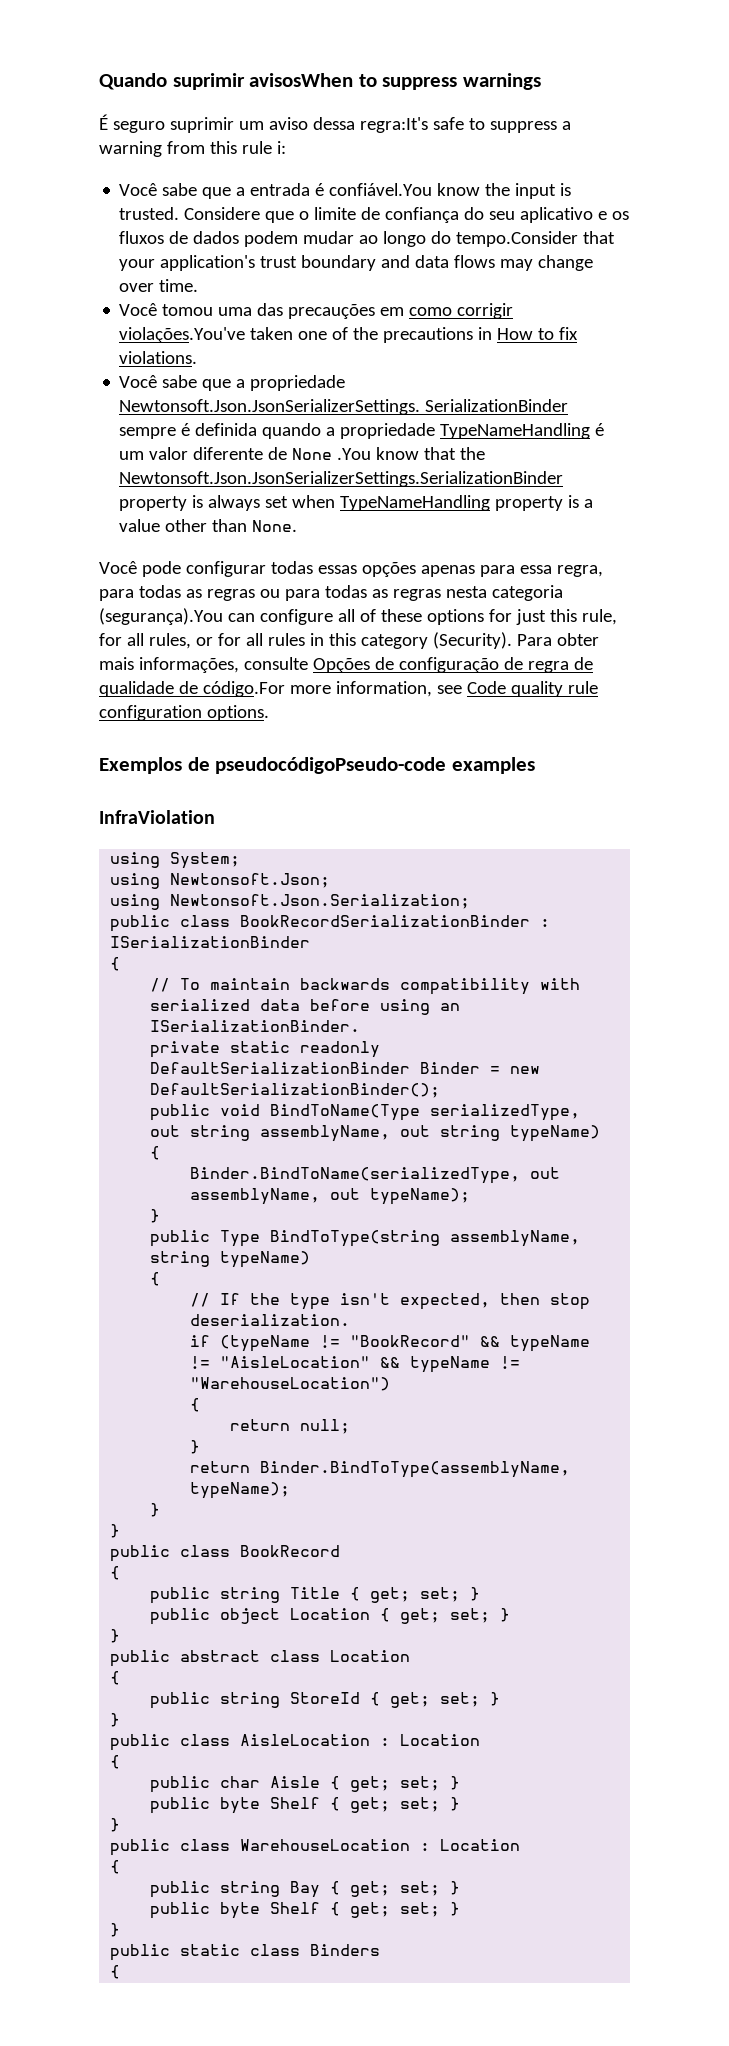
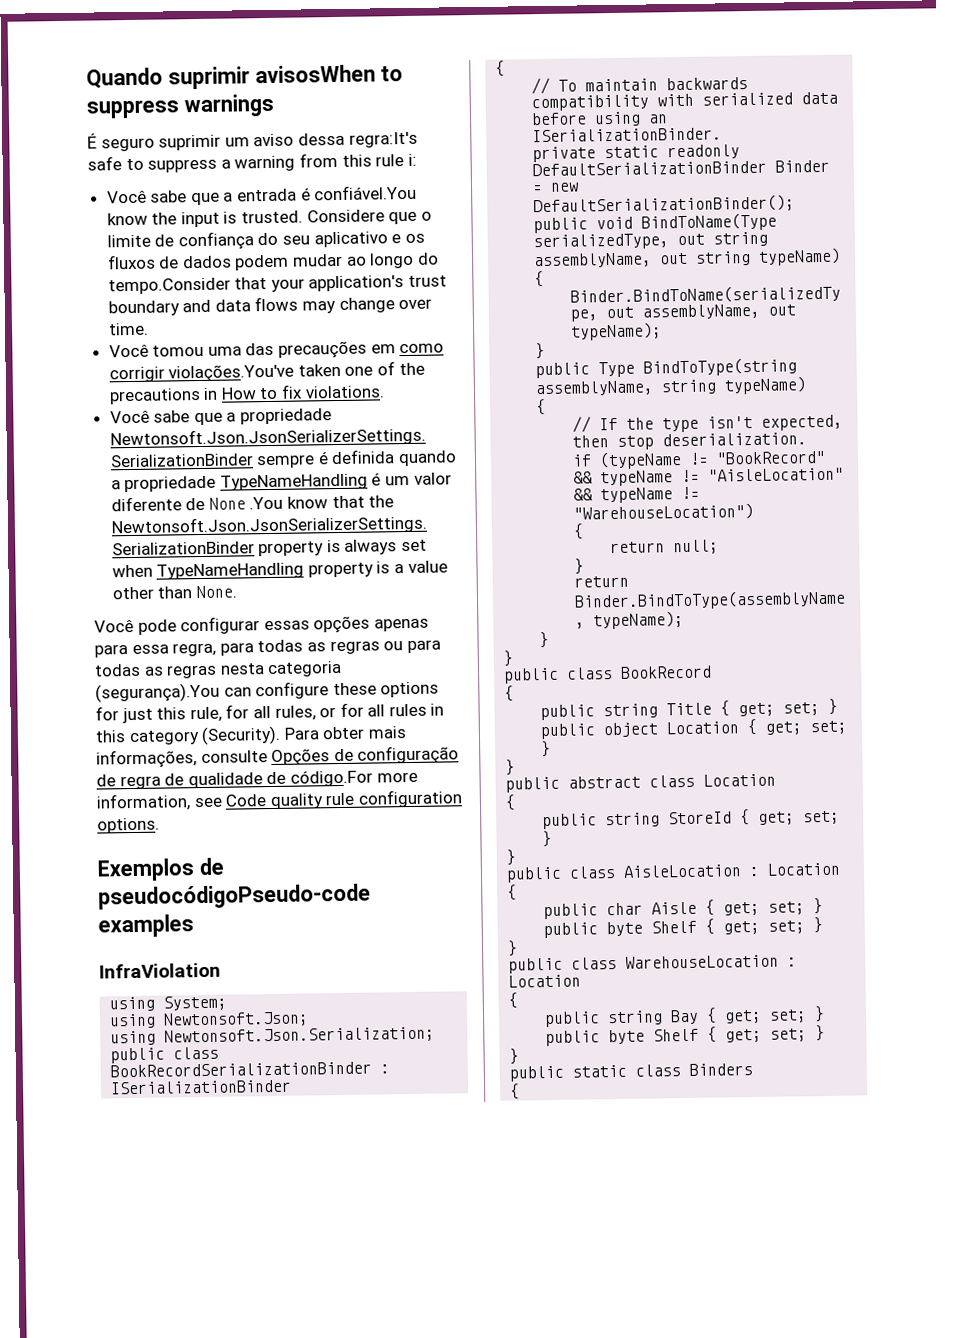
[270,561,313,574] todas -> (261, 625) none
[337,609,376,622] all of -> (330, 690) none

